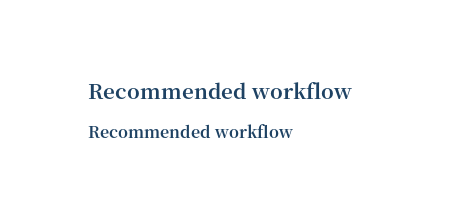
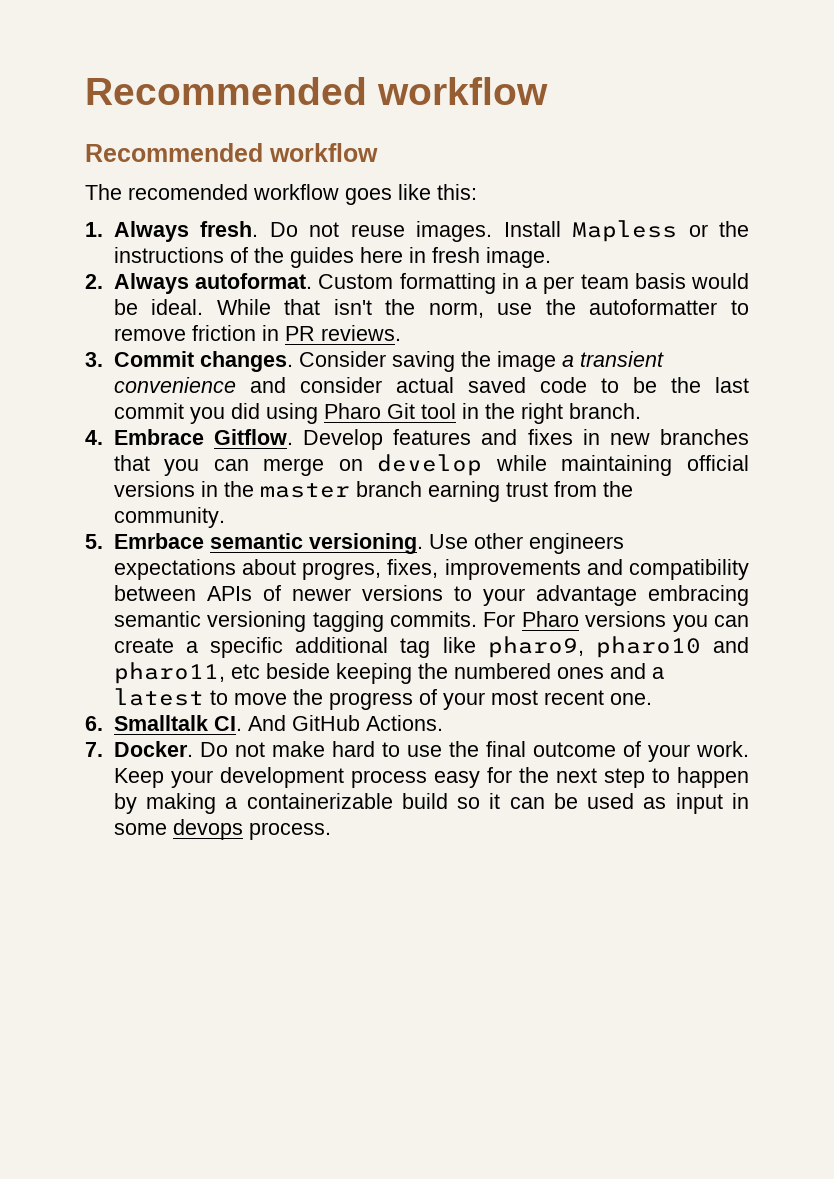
(294, 131) none -> [85,184,477,205] [85,220,749,242] [113,247,551,268] [85,273,749,294] [113,299,749,318] [113,325,401,341] [85,351,664,372] [113,377,750,393] [113,403,641,424] [85,429,749,450] [113,454,749,476] [113,481,633,502] [113,507,225,528] [85,533,624,554] [113,559,749,580] [113,585,749,606] [113,611,749,632] [113,636,749,658] [113,662,664,684] [113,688,652,710] [85,715,443,731] [85,741,750,762] [113,767,749,788] [113,793,749,814] [113,819,331,840] // The recomended workflow goes like this: // 1. Always fresh. Do not reuse images. Install Mapless or the instructions of the guides here in fresh image. // 2. Always autoformat. Custom formatting in a per team basis would be ideal. While that isn't the norm, use the autoformatter to remove friction in PR reviews. // 3. Commit changes. Consider saving the image a transient convenience and consider actual saved code to be the last commit you did using Pharo Git tool in the right branch. // 4. Embrace Gitflow. Develop features and fixes in new branches that you can merge on develop while maintaining official versions in the master branch earning trust from the community. // 5. Emrbace semantic versioning. Use other engineers expectations about progres, fixes, improvements and compatibility between APIs of newer versions to your advantage embracing semantic versioning tagging commits. For Pharo versions you can create a specific additional tag like pharo9, pharo10 and pharo11, etc beside keeping the numbered ones and a latest to move the progress of your most recent one. // 6. Smalltalk CI. And GitHub Actions. // 7. Docker. Do not make hard to use the final outcome of your work. Keep your development process easy for the next step to happen by making a containerizable build so it can be used as input in some devops process.

